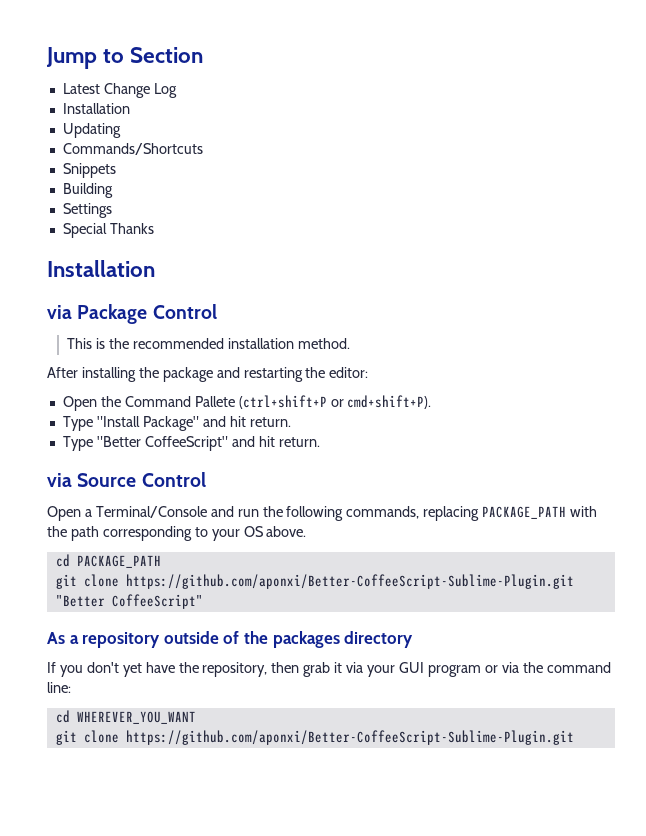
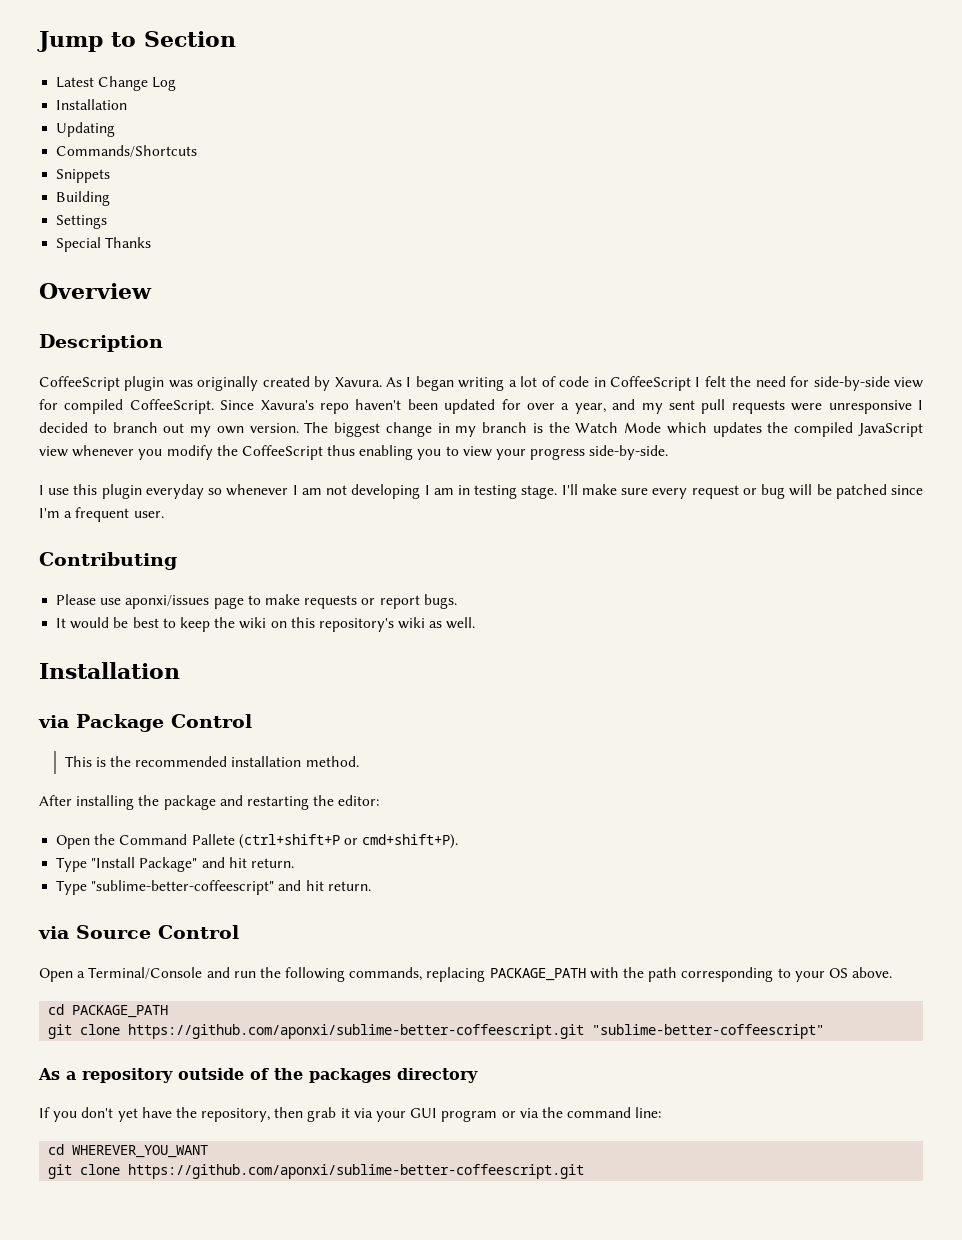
(154, 228) none -> [39,283,152,299] [39,334,163,352] [39,376,923,391] [39,399,923,414] [39,422,924,437] [39,445,669,460] [39,484,924,499] [39,507,164,522] [39,552,177,570] [56,594,457,609] [56,617,476,632] // Overview // Description // CoffeeScript plugin was originally created by Xavura. As I began writing a lot of code in CoffeeScript I felt the need for side-by-side view for compiled CoffeeScript. Since Xavura's repo haven't been updated for over a year, and my sent pull requests were unresponsive I decided to branch out my own version. The biggest change in my branch is the Watch Mode which updates the compiled JavaScript view whenever you modify the CoffeeScript thus enabling you to view your progress side-by-side. // I use this plugin everyday so whenever I am not developing I am in testing stage. I'll make sure every request or bug will be patched since I'm a frequent user. // Contributing // Please use aponxi/issues page to make requests or report bugs. // It would be best to keep the wiki on this repository's wiki as well.
[96,436,228,451] "Better CoffeeScript" -> [91,880,275,895] "sublime-better-coffeescript"
[125,574,574,589] [55,594,203,609] https://github.com/aponxi/Better-CoffeeScript-Sublime-Plugin.git "Better CoffeeScript" -> [128,1024,825,1039] https://github.com/aponxi/sublime-better-coffeescript.git "sublime-better-coffeescript"
[125,730,574,745] https://github.com/aponxi/Better-CoffeeScript-Sublime-Plugin.git -> [128,1164,585,1179] https://github.com/aponxi/sublime-better-coffeescript.git

